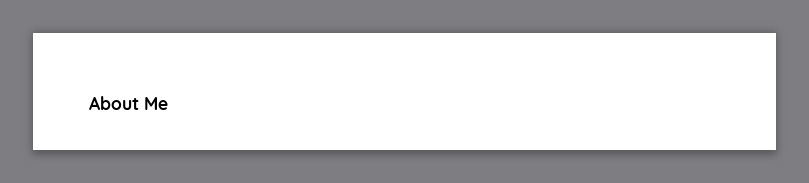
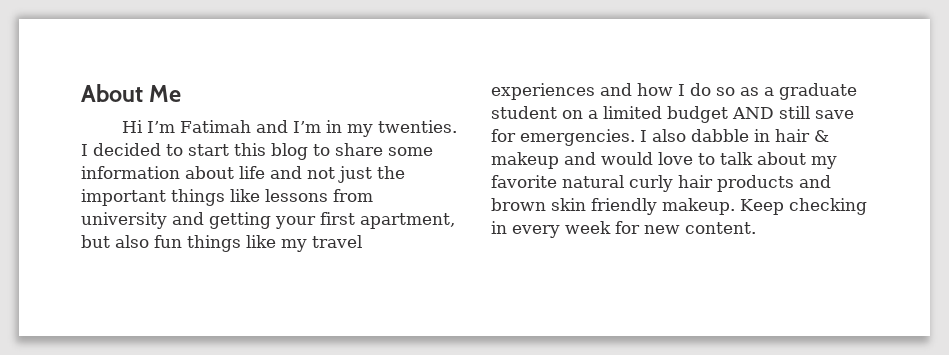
(168, 103) none -> [121,120,457,137] [81,143,433,160] [81,166,405,183] [81,189,373,206] [81,212,455,229] [81,235,362,252] [491,83,857,100] [491,106,854,123] [491,129,829,146] [491,152,837,169] [491,175,831,192] [491,198,867,215] [491,221,756,238] // Hi I’m Fatimah and I’m in my twenties. I decided to start this blog to share some information about life and not just the important things like lessons from university and getting your first apartment, but also fun things like my travel experiences and how I do so as a graduate student on a limited budget AND still save for emergencies. I also dabble in hair & makeup and would love to talk about my favorite natural curly hair products and brown skin friendly makeup. Keep checking in every week for new content.

